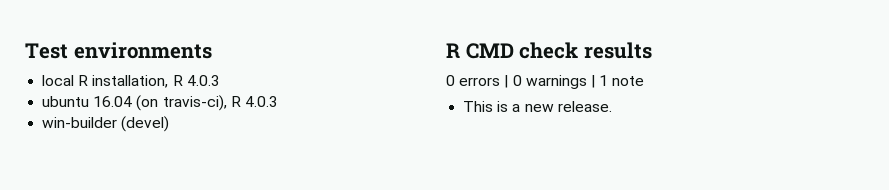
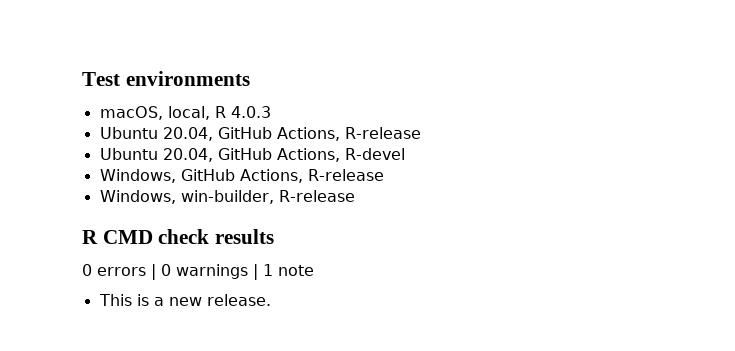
[42,75,220,88] [42,95,278,111] [42,116,170,132] local R installation, R 4.0.3 // ubuntu 16.04 (on travis-ci), R 4.0.3 // win-builder (devel) -> [99,106,271,120] [99,127,421,141] [99,148,405,162] [99,169,384,183] [99,190,355,204] macOS, local, R 4.0.3 // Ubuntu 20.04, GitHub Actions, R-release // Ubuntu 20.04, GitHub Actions, R-devel // Windows, GitHub Actions, R-release // Windows, win-builder, R-release

